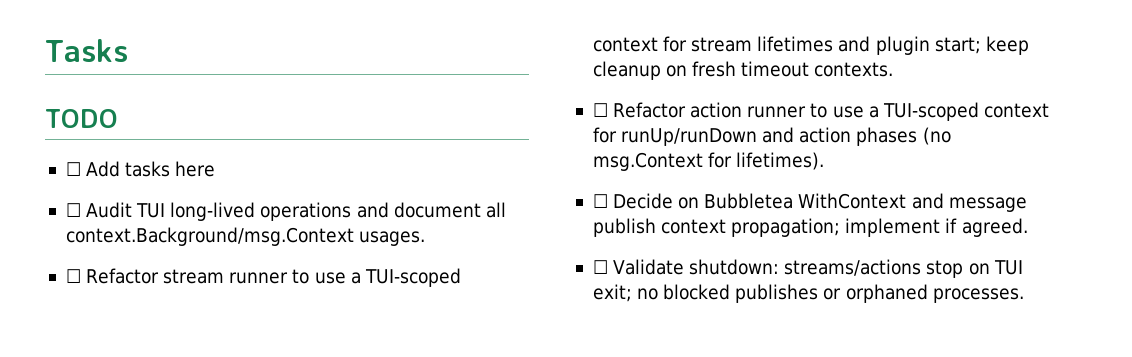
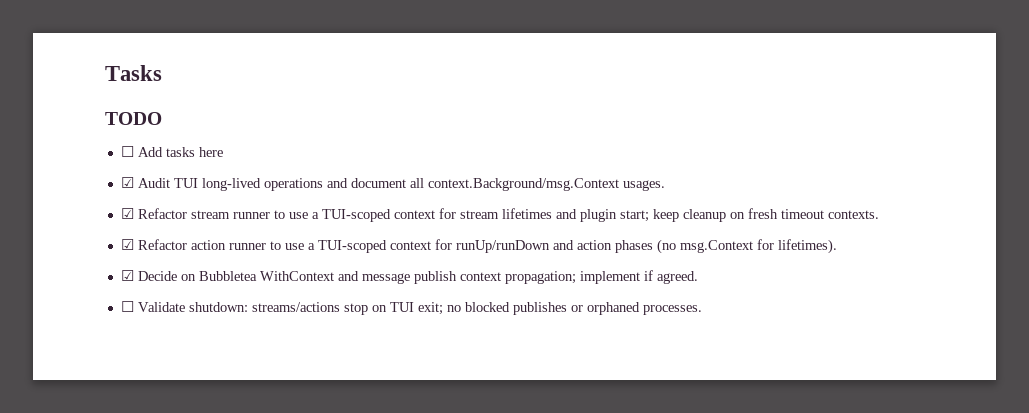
[65,203,81,217] ☐ -> [120,177,134,188] ☑
[65,269,81,283] ☐ -> [120,208,134,219] ☑
[592,103,608,117] ☐ -> [120,239,134,250] ☑
[592,194,608,208] ☐ -> [120,270,134,281] ☑

